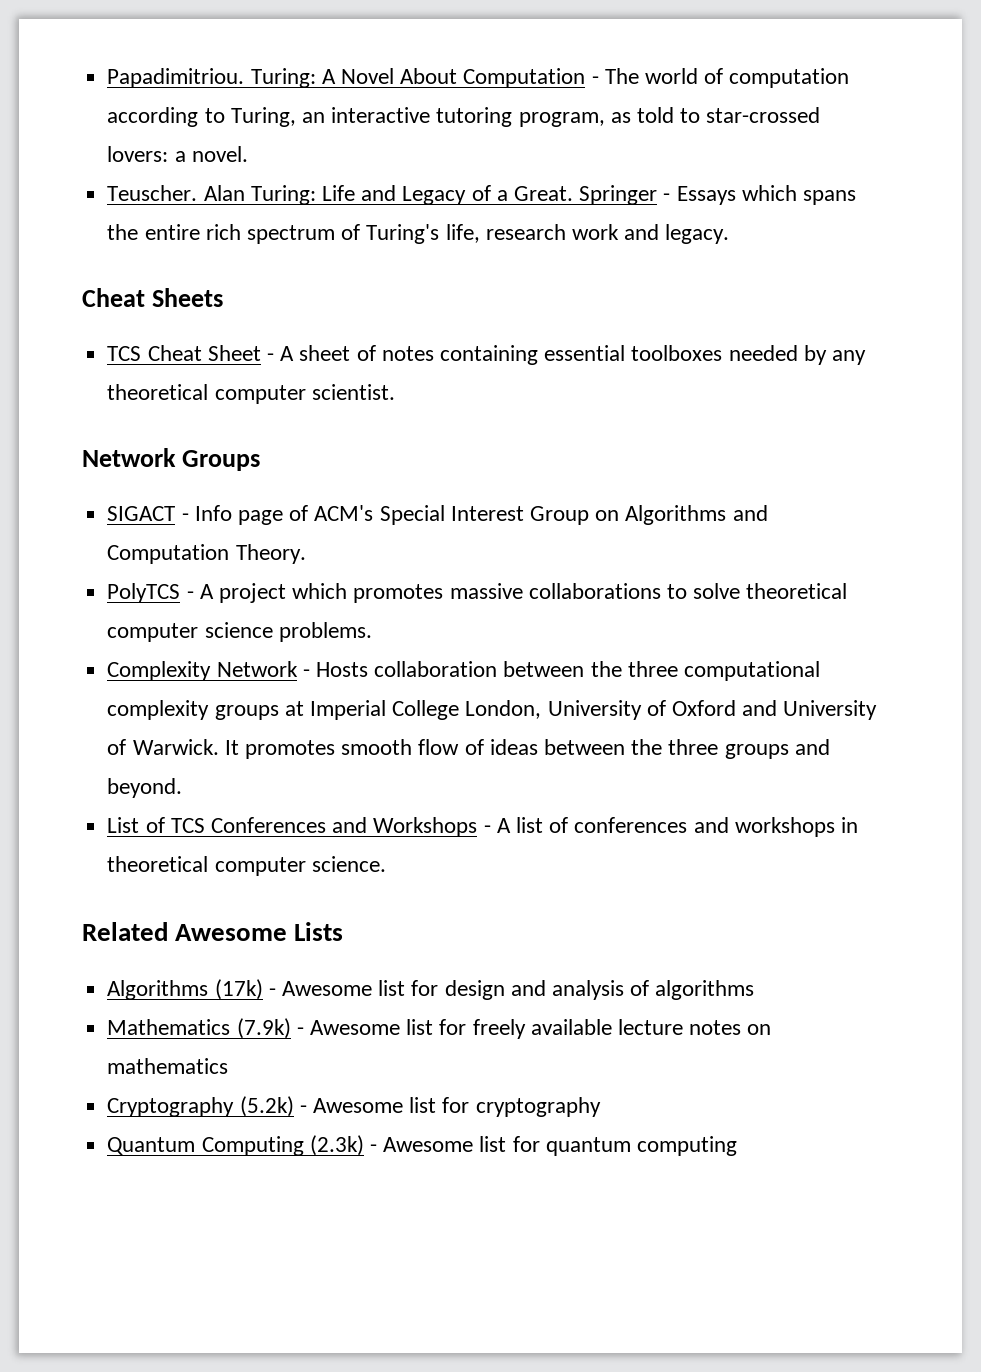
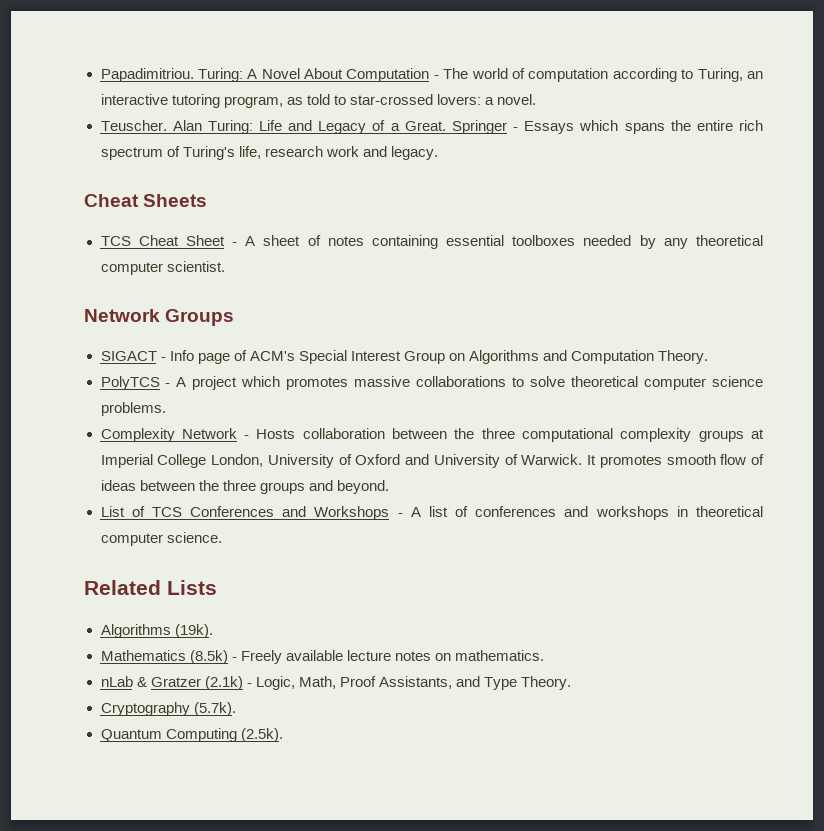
[175,924,288,941] Awesome -> (161, 587) none
[214,979,755,1000] [107,1018,772,1039] [107,1058,229,1074] [107,1096,601,1117] [107,1135,737,1156] (17k) - Awesome list for design and analysis of algorithms // Mathematics (7.9k) - Awesome list for freely available lecture notes on mathematics // Cryptography (5.2k) - Awesome list for cryptography // Quantum Computing (2.3k) - Awesome list for quantum computing -> [174,624,213,638] [100,650,544,664] [100,676,572,690] [100,702,236,716] [100,728,283,742] (19k). // Mathematics (8.5k) - Freely available lecture notes on mathematics. // nLab & Gratzer (2.1k) - Logic, Math, Proof Assistants, and Type Theory. // Cryptography (5.7k). // Quantum Computing (2.5k).

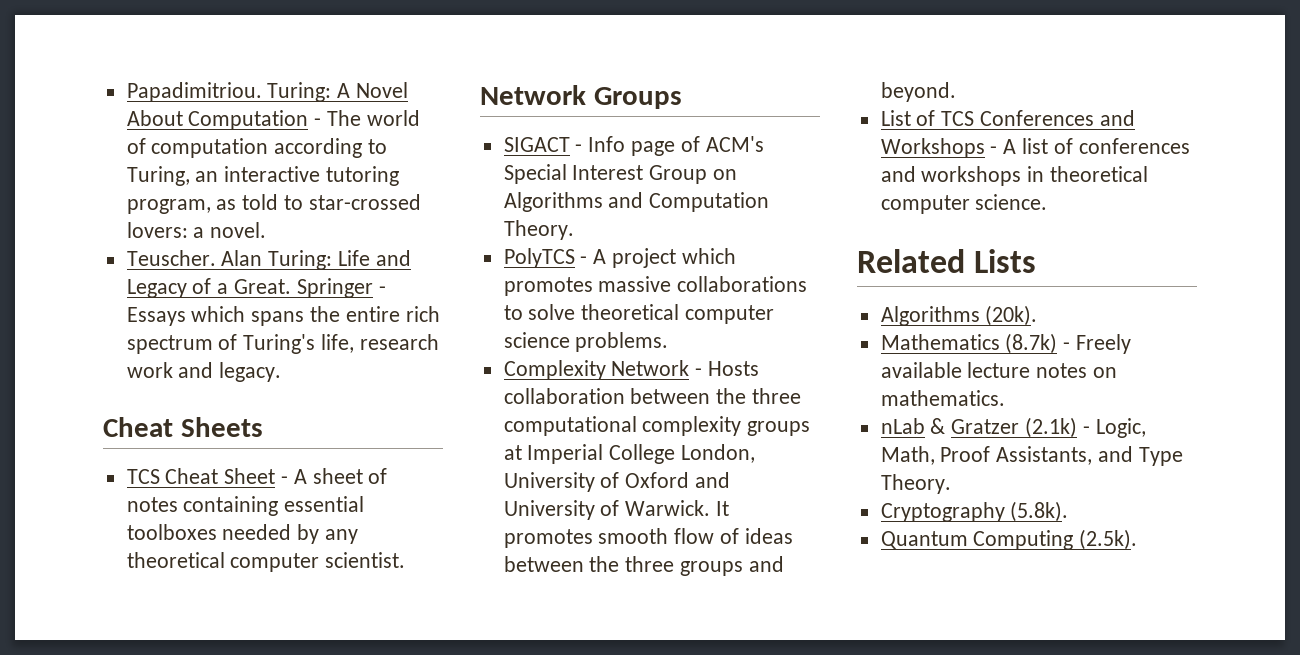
[174,624,213,638] (19k). -> [985,305,1038,326] (20k).
[189,650,228,664] (8.5k) -> [1005,333,1058,354] (8.7k)
[193,702,236,716] (5.7k). -> [1010,501,1069,522] (5.8k).

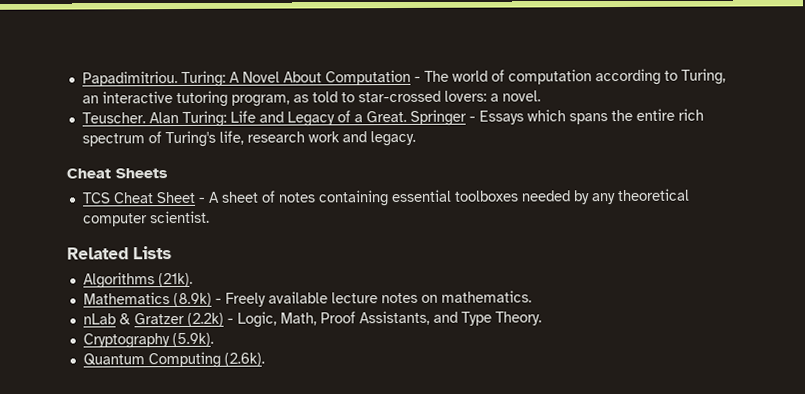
[480,85,682,109] [503,136,764,156] [503,164,738,184] [503,192,770,212] [503,220,574,240] [503,248,736,268] [503,276,808,296] [503,304,775,324] [503,332,669,352] [503,360,760,380] [503,388,802,404] [503,416,811,436] [503,444,756,464] [503,472,731,492] [503,500,730,520] [503,528,793,548] [503,556,784,576] [880,82,956,102] [880,110,1135,126] [880,138,1190,158] [880,166,1149,186] [880,194,1048,214] // Network Groups // SIGACT - Info page of ACM's Special Interest Group on Algorithms and Computation Theory. // PolyTCS - A project which promotes massive collaborations to solve theoretical computer science problems. // Complexity Network - Hosts collaboration between the three computational complexity groups at Imperial College London, University of Oxford and University of Warwick. It promotes smooth flow of ideas between the three groups and beyond. // List of TCS Conferences and Workshops - A list of conferences and workshops in theoretical computer science. -> (210, 217) none
[985,305,1038,326] (20k). -> [157,272,193,288] (21k).
[1005,333,1058,354] (8.7k) -> [172,292,212,308] (8.9k)
[1025,417,1078,438] (2.1k) -> [186,312,224,327] (2.2k)
[1010,501,1069,522] (5.8k). -> [171,332,214,348] (5.9k).
[1079,529,1138,550] (2.5k). -> [223,352,265,367] (2.6k).

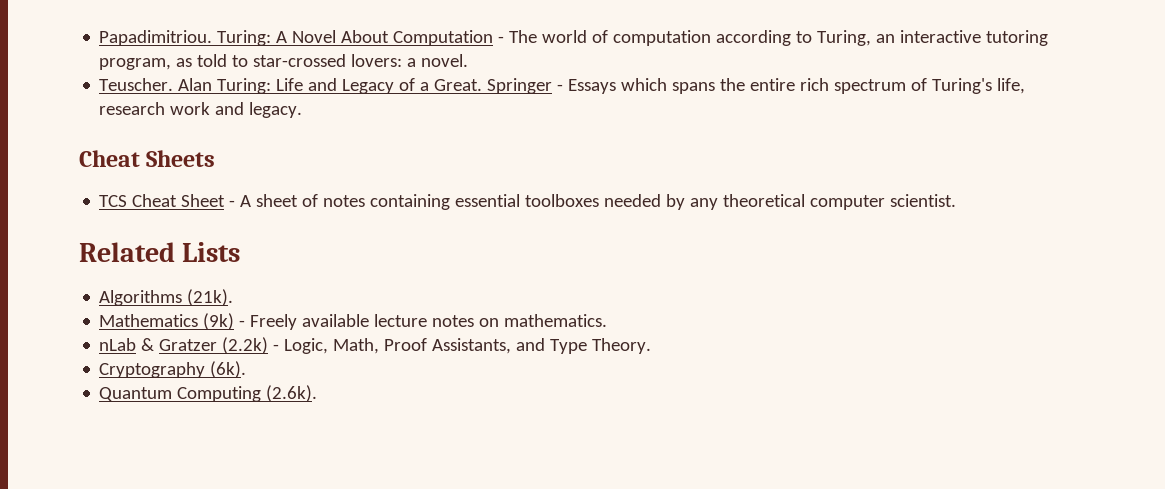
[172,292,212,308] (8.9k) -> [203,313,235,330] (9k)
[171,332,214,348] (5.9k). -> [210,361,247,378] (6k).

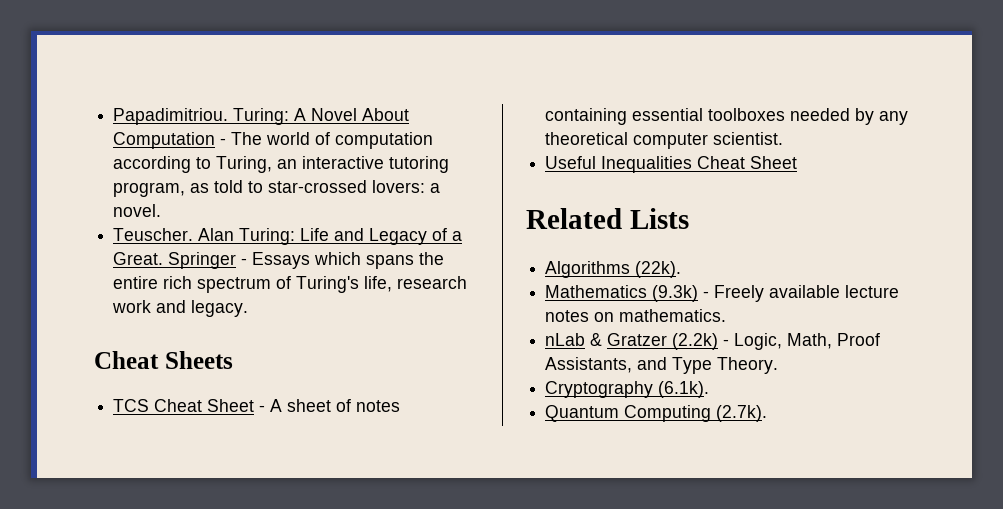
(957, 200) none -> [545,156,798,173] // Useful Inequalities Cheat Sheet
[187,289,234,306] (21k). -> [635,261,682,278] (22k).
[203,313,235,330] (9k) -> [652,285,699,302] (9.3k)
[210,361,247,378] (6k). -> [658,381,710,398] (6.1k).
[266,385,318,402] (2.6k). -> [716,405,768,422] (2.7k).

